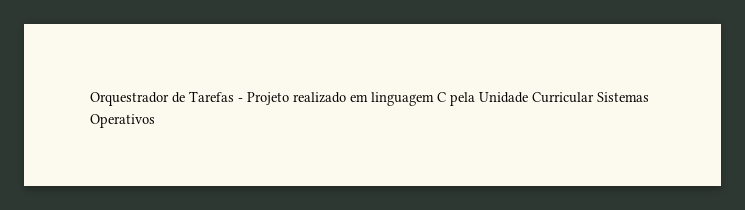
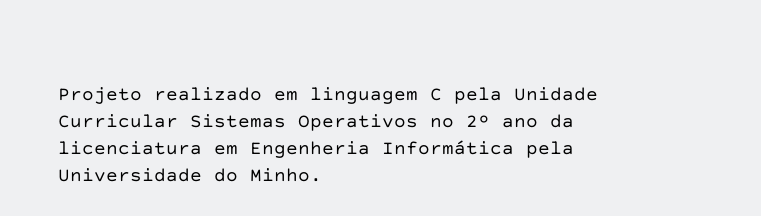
[90,91,243,106] Orquestrador de Tarefas - -> (58, 95) none
(155, 121) none -> [430,114,574,128] [58,140,574,158] [58,168,322,182] no 2º ano da licenciatura em Engenheria Informática pela Universidade do Minho.

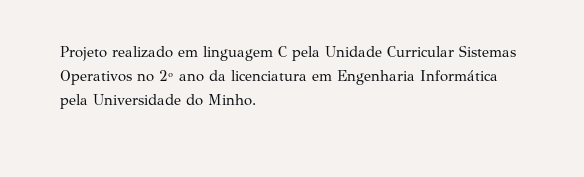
[250,141,370,158] Engenheria -> [337,70,415,85] Engenharia

